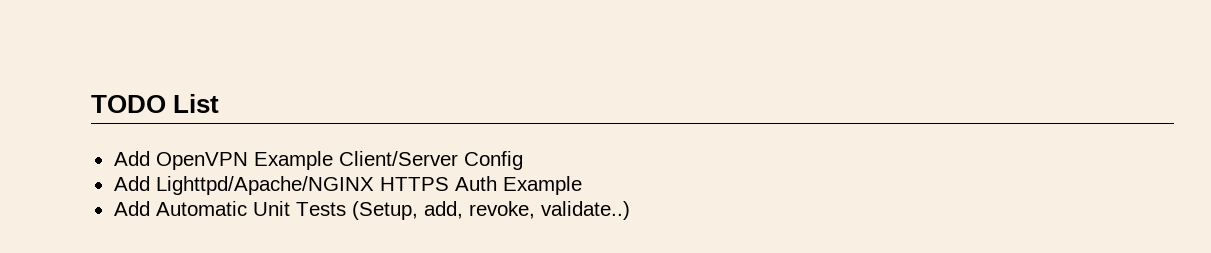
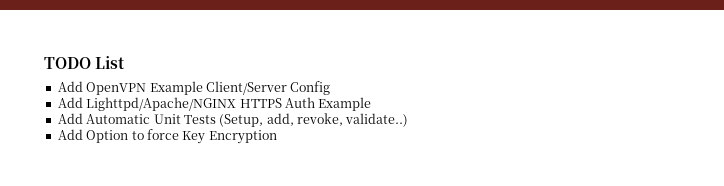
(630, 210) none -> [57,129,277,144] // Add Option to force Key Encryption

